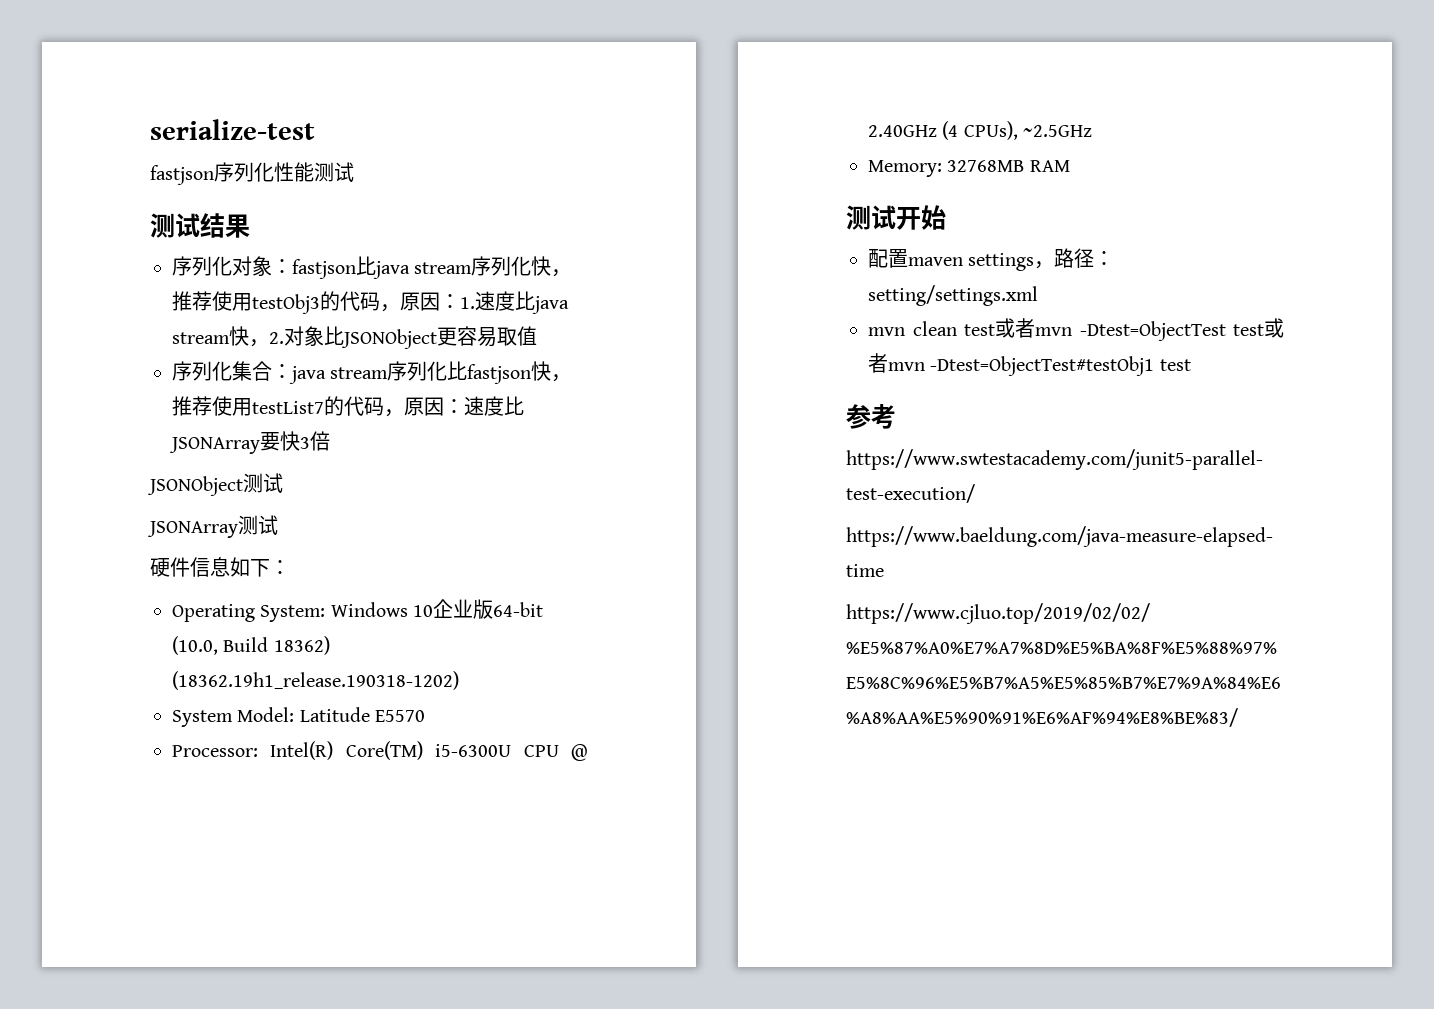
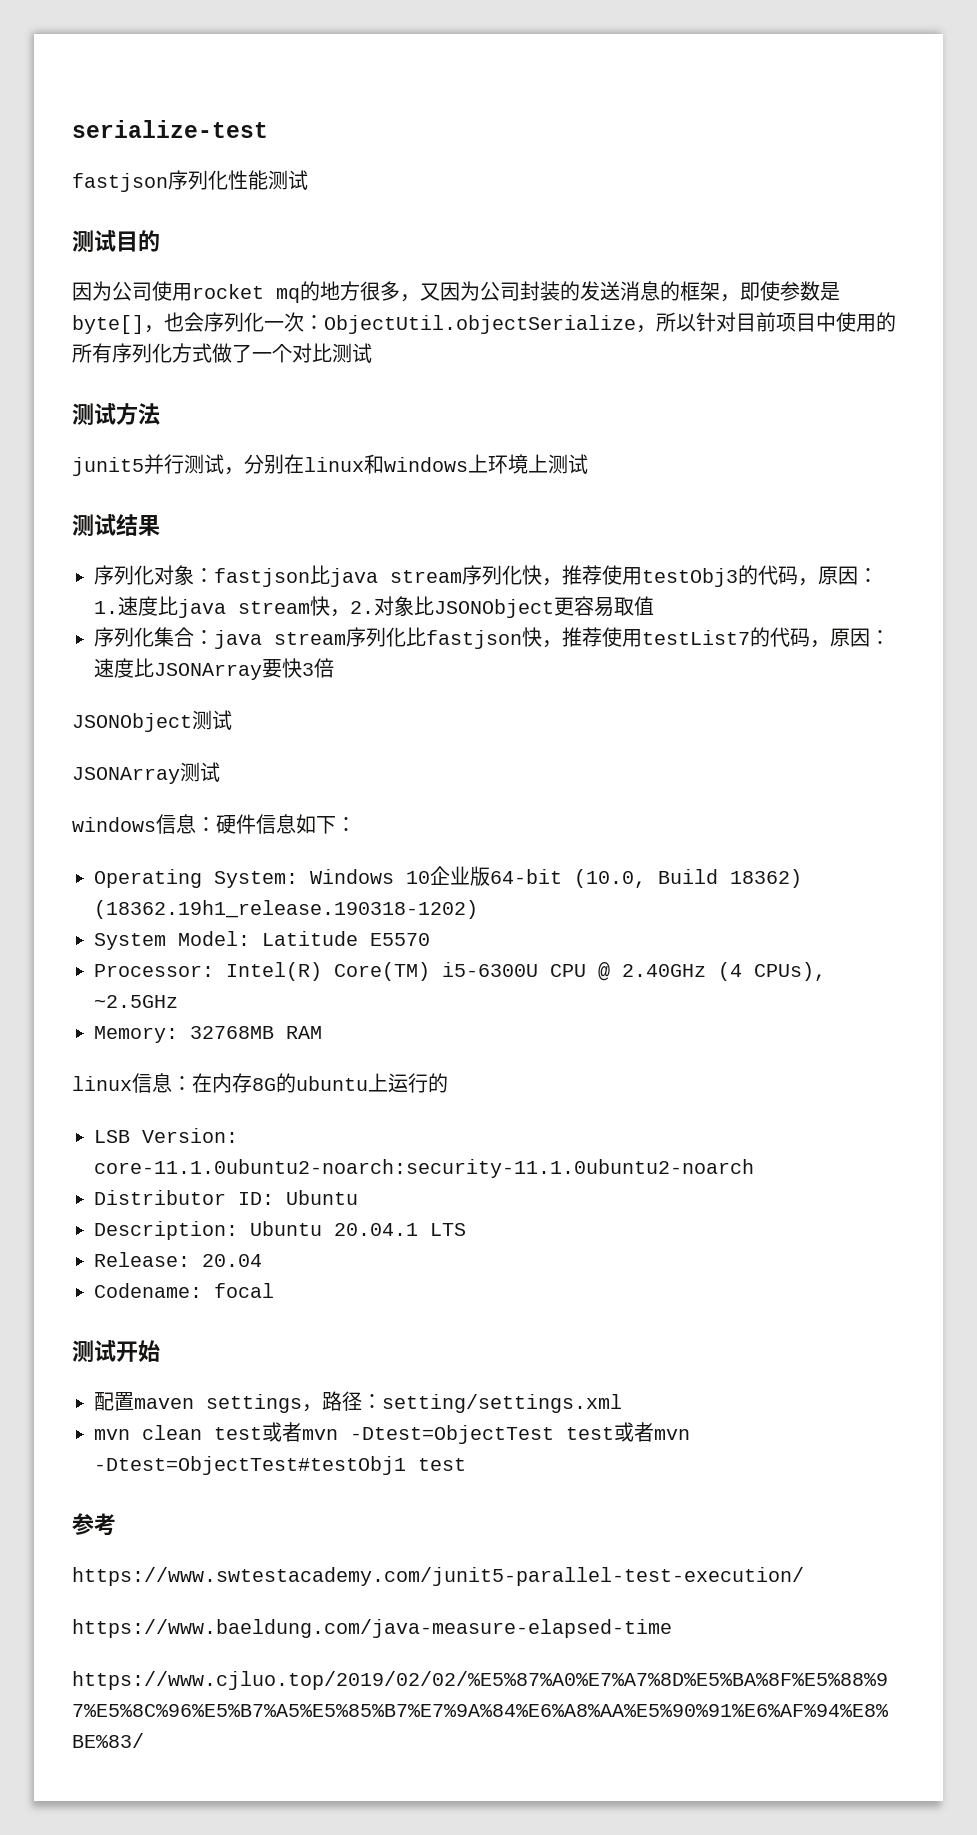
(354, 172) none -> [72,230,160,252] [72,281,840,303] [72,312,896,334] [72,343,372,363] [72,403,160,425] [72,454,588,476] // 测试目的 // 因为公司使用rocket mq的地方很多，又因为公司封装的发送消息的框架，即使参数是byte[]，也会序列化一次：ObjectUtil.objectSerialize，所以针对目前项目中使用的所有序列化方式做了一个对比测试 // 测试方法 // junit5并行测试，分别在linux和windows上环境上测试
(278, 525) none -> [72,814,216,834] windows信息：
(1070, 166) none -> [72,1073,448,1093] [94,1128,238,1143] [94,1159,754,1178] [94,1190,358,1205] [94,1221,466,1240] [94,1252,262,1267] [94,1283,274,1298] // linux信息：在内存8G的ubuntu上运行的 // LSB Version: core-11.1.0ubuntu2-noarch:security-11.1.0ubuntu2-noarch // Distributor ID: Ubuntu // Description: Ubuntu 20.04.1 LTS // Release: 20.04 // Codename: focal

